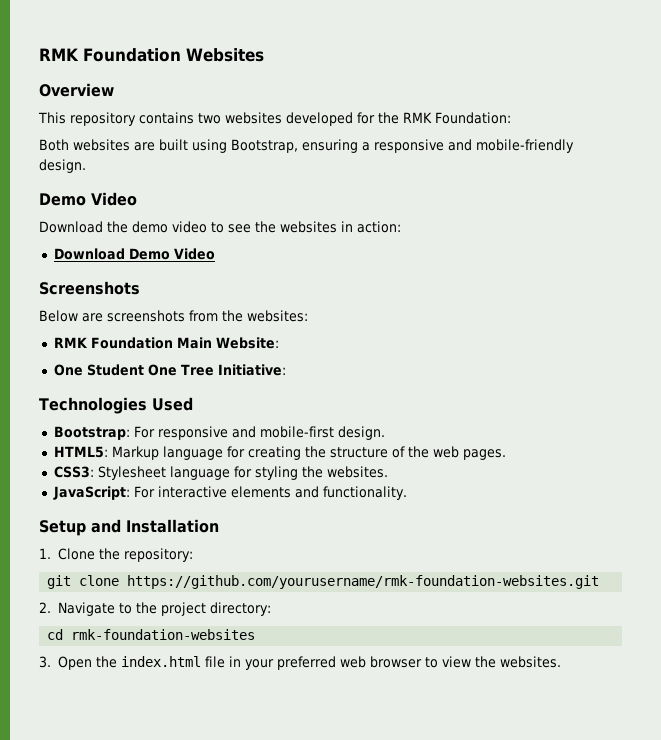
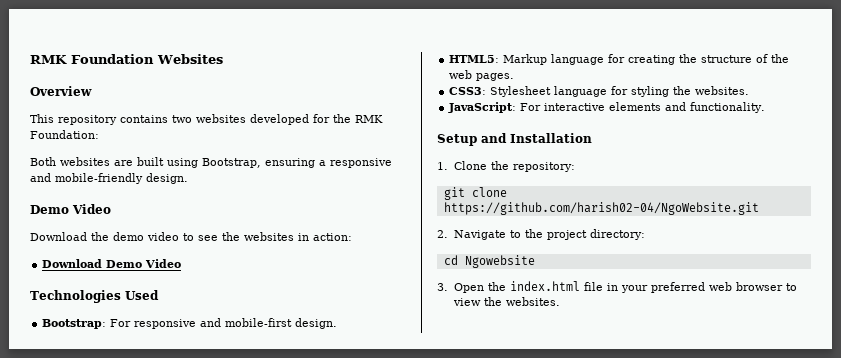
[39,281,140,295] [39,310,308,322] [53,337,279,349] [53,364,286,376] // Screenshots // Below are screenshots from the websites: // RMK Foundation Main Website: // One Student One Tree Initiative: -> (182, 263) none
[127,575,600,589] https://github.com/yourusername/rmk-foundation-websites.git -> [443,202,759,215] https://github.com/harish02-04/NgoWebsite.git
[71,629,256,640] rmk-foundation-websites -> [464,255,535,268] Ngowebsite

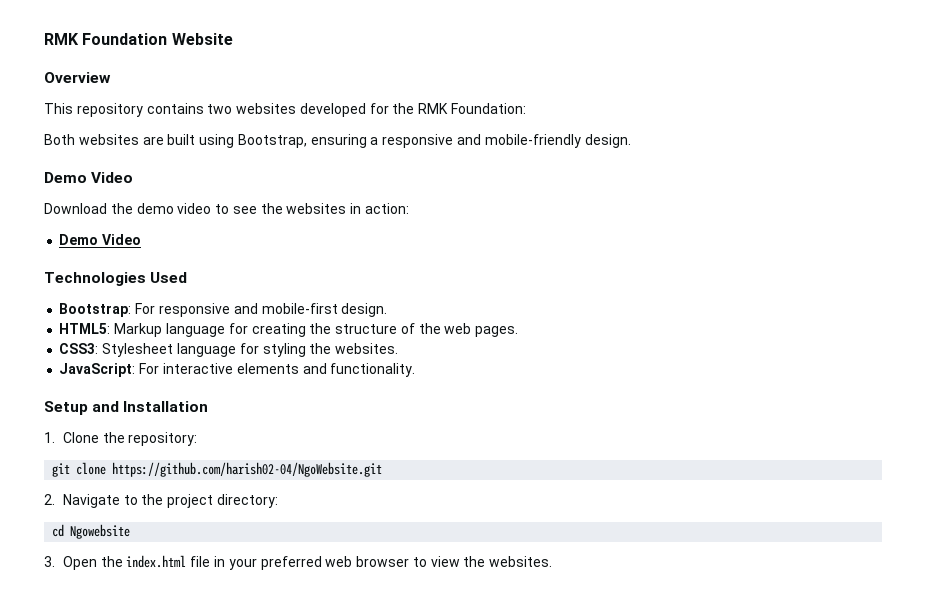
[157,54,223,64] Websites -> [171,33,233,45] Website
[42,259,103,268] Download -> (410, 208) none

